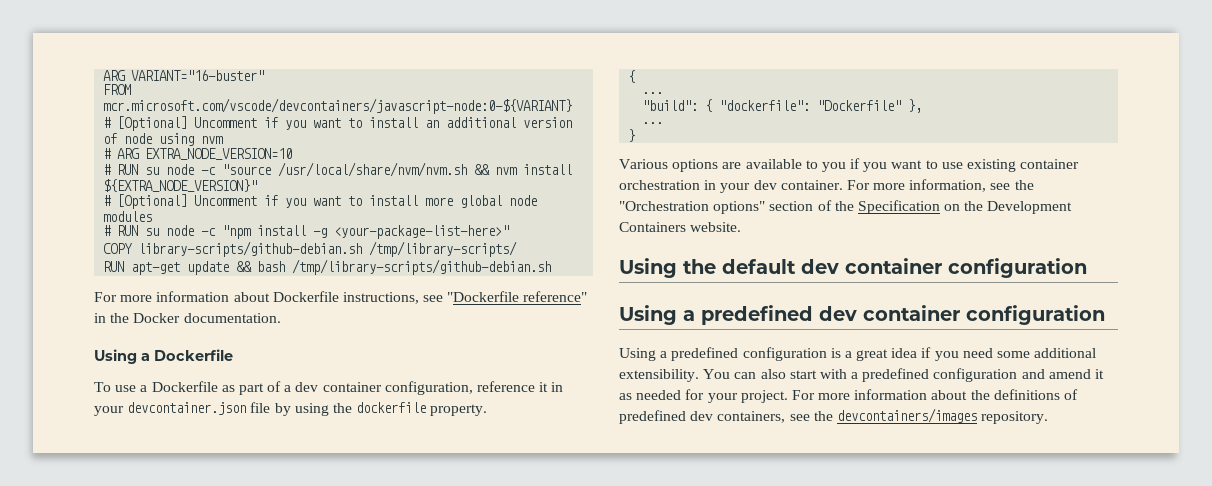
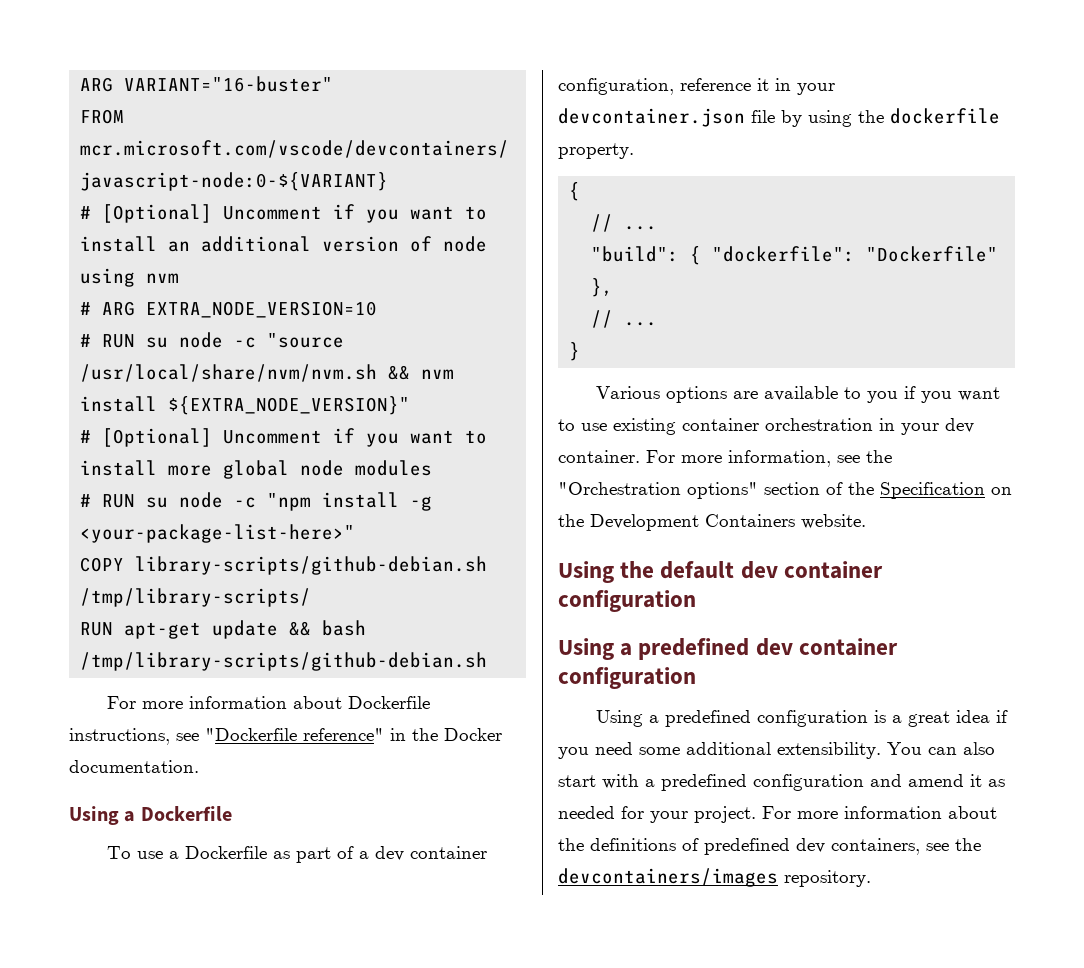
(636, 76) none -> [591,214,614,232] //
(923, 106) none -> [591,310,614,328] //

